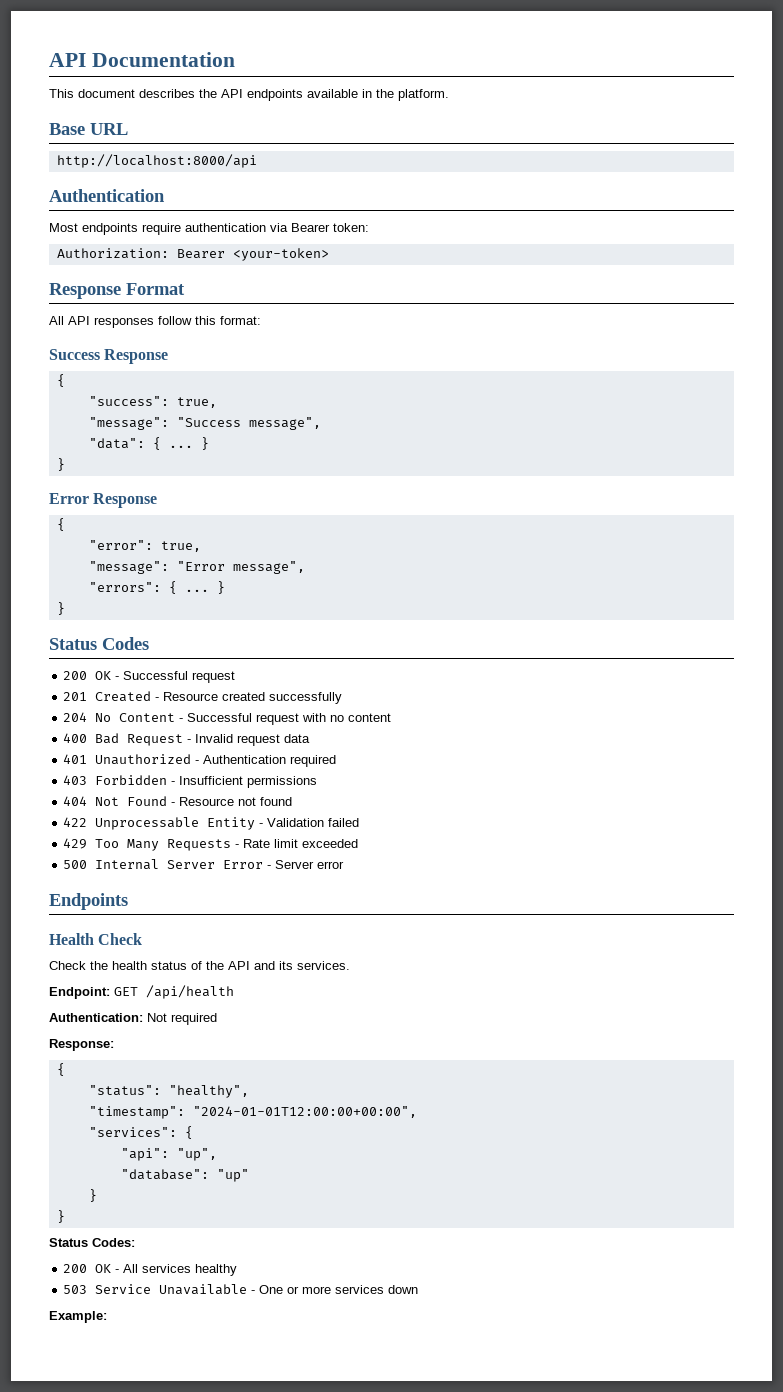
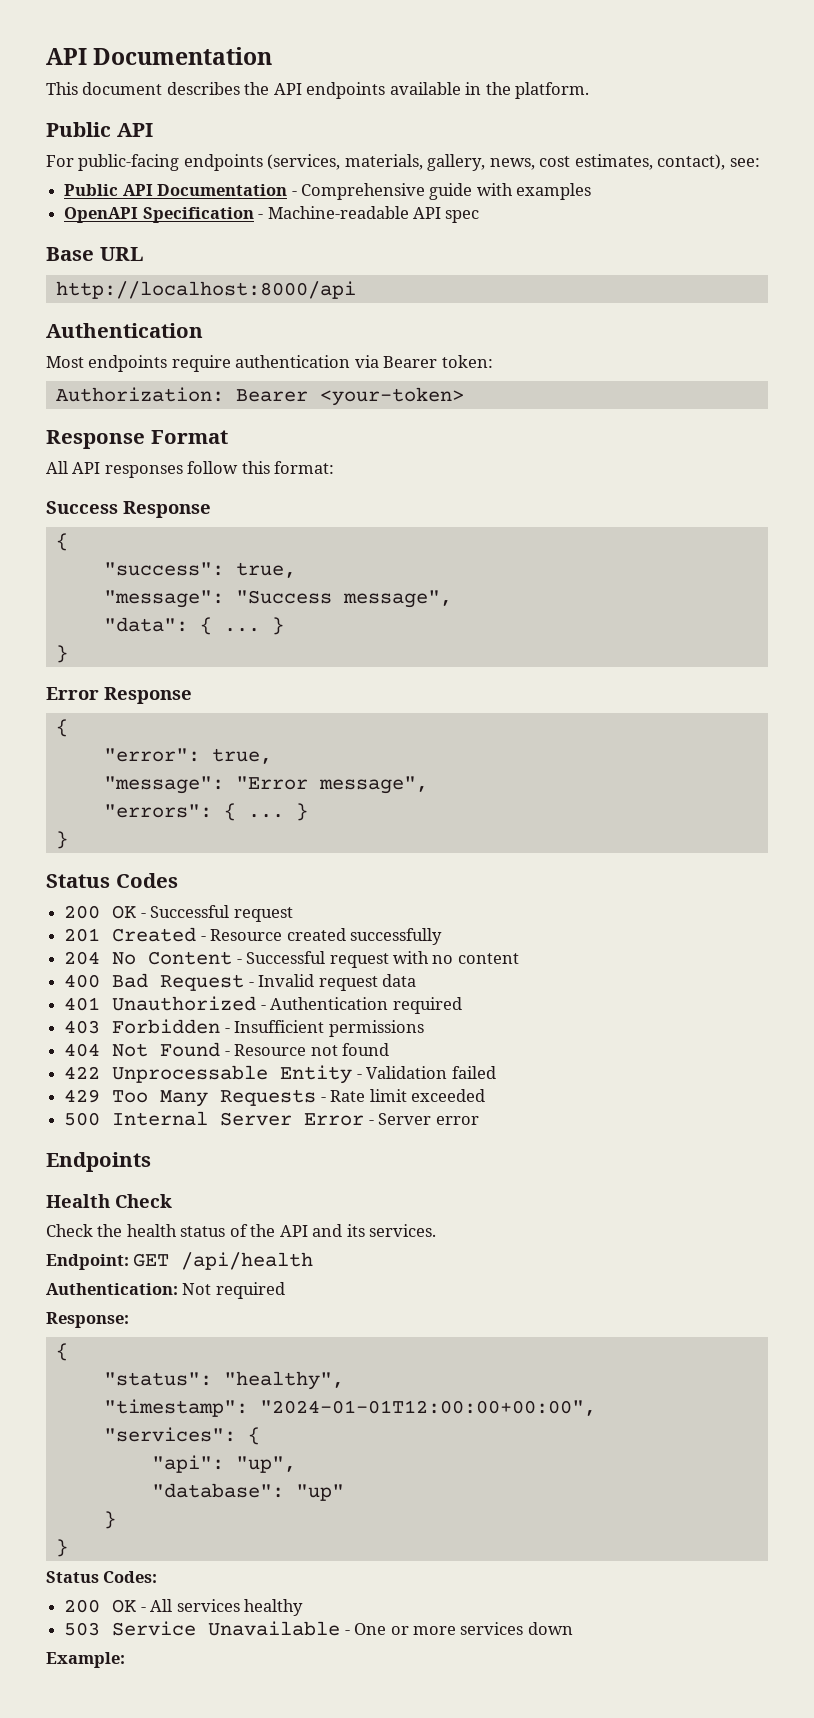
(449, 95) none -> [46,122,153,137] [46,154,760,171] [64,183,592,200] [64,206,480,223] // Public API // For public-facing endpoints (services, materials, gallery, news, cost estimates, contact), see: // Public API Documentation - Comprehensive guide with examples // OpenAPI Specification - Machine-readable API spec

